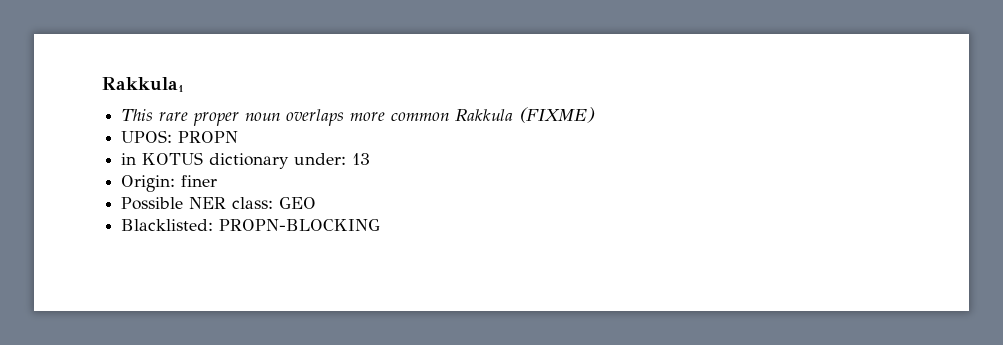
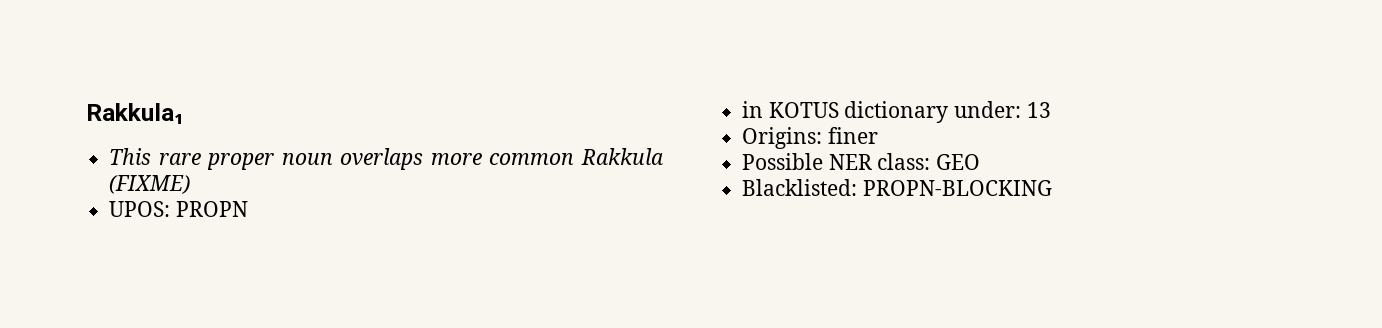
[121,175,176,192] Origin: -> [742,127,823,149] Origins:

